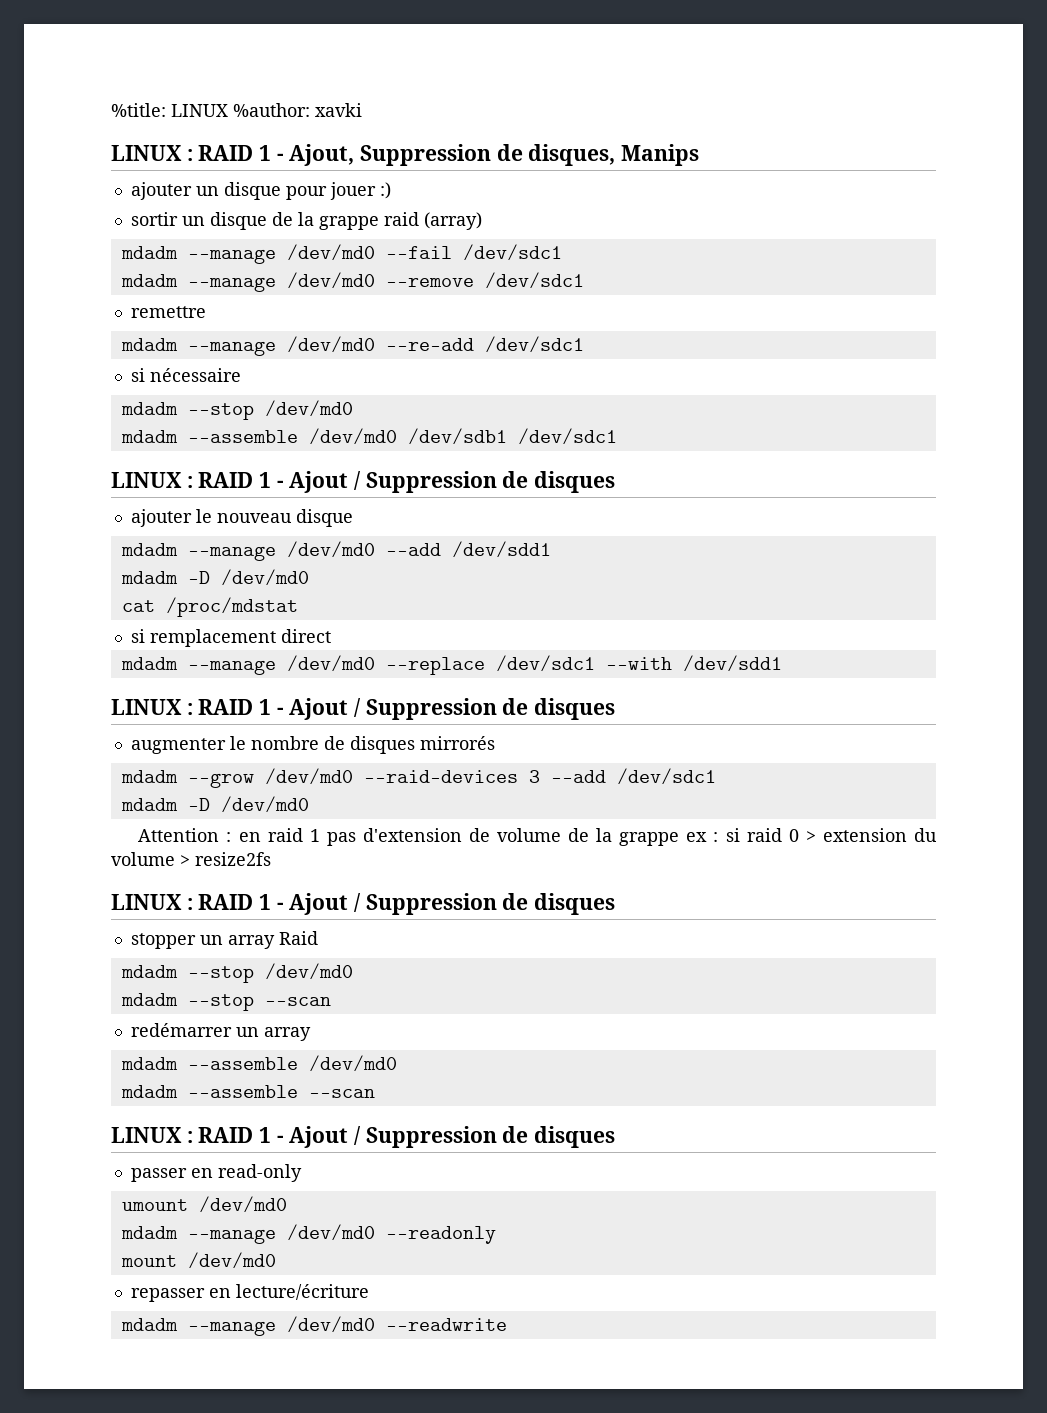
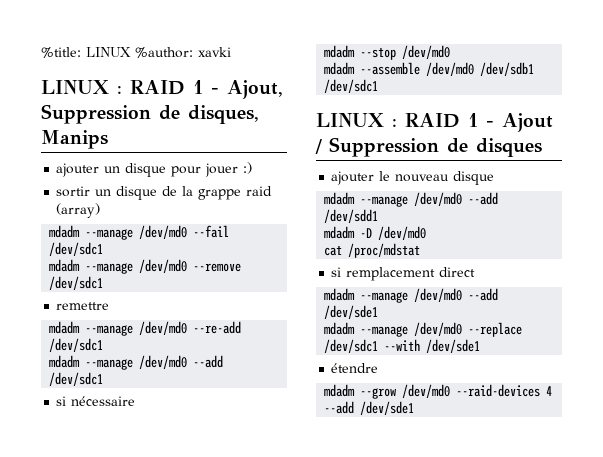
(584, 344) none -> [49,355,224,370] [49,372,104,386] // mdadm --manage /dev/md0 --add /dev/sdc1
(331, 636) none -> [324,288,499,303] [324,305,379,319] // mdadm --manage /dev/md0 --add /dev/sde1
[682,655,782,672] [111,698,616,720] [130,736,495,754] [120,768,716,788] [120,796,309,813] [138,828,937,846] [111,852,271,866] [111,893,616,915] [130,931,318,949] [120,963,353,983] [120,993,331,1011] [130,1023,311,1041] [120,1055,397,1072] [120,1085,375,1098] [111,1126,616,1148] [130,1164,302,1182] [121,1196,287,1213] [120,1224,496,1244] [120,1252,276,1269] [130,1284,369,1302] [120,1316,507,1336] /dev/sdd1 // LINUX : RAID 1 - Ajout / Suppression de disques // augmenter le nombre de disques mirrorés // mdadm --grow /dev/md0 --raid-devices 3 --add /dev/sdc1 // mdadm -D /dev/md0 // Attention : en raid 1 pas d'extension de volume de la grappe ex : si raid 0 > extension du volume > resize2fs // LINUX : RAID 1 - Ajout / Suppression de disques // stopper un array Raid // mdadm --stop /dev/md0 // mdadm --stop --scan // redémarrer un array // mdadm --assemble /dev/md0 // mdadm --assemble --scan // LINUX : RAID 1 - Ajout / Suppression de disques // passer en read-only // umount /dev/md0 // mdadm --manage /dev/md0 --readonly // mount /dev/md0 // repasser en lecture/écriture // mdadm --manage /dev/md0 --readwrite -> [426,339,481,353] [331,363,379,373] [324,384,553,399] [324,401,415,415] /dev/sde1 // étendre // mdadm --grow /dev/md0 --raid-devices 4 --add /dev/sde1

